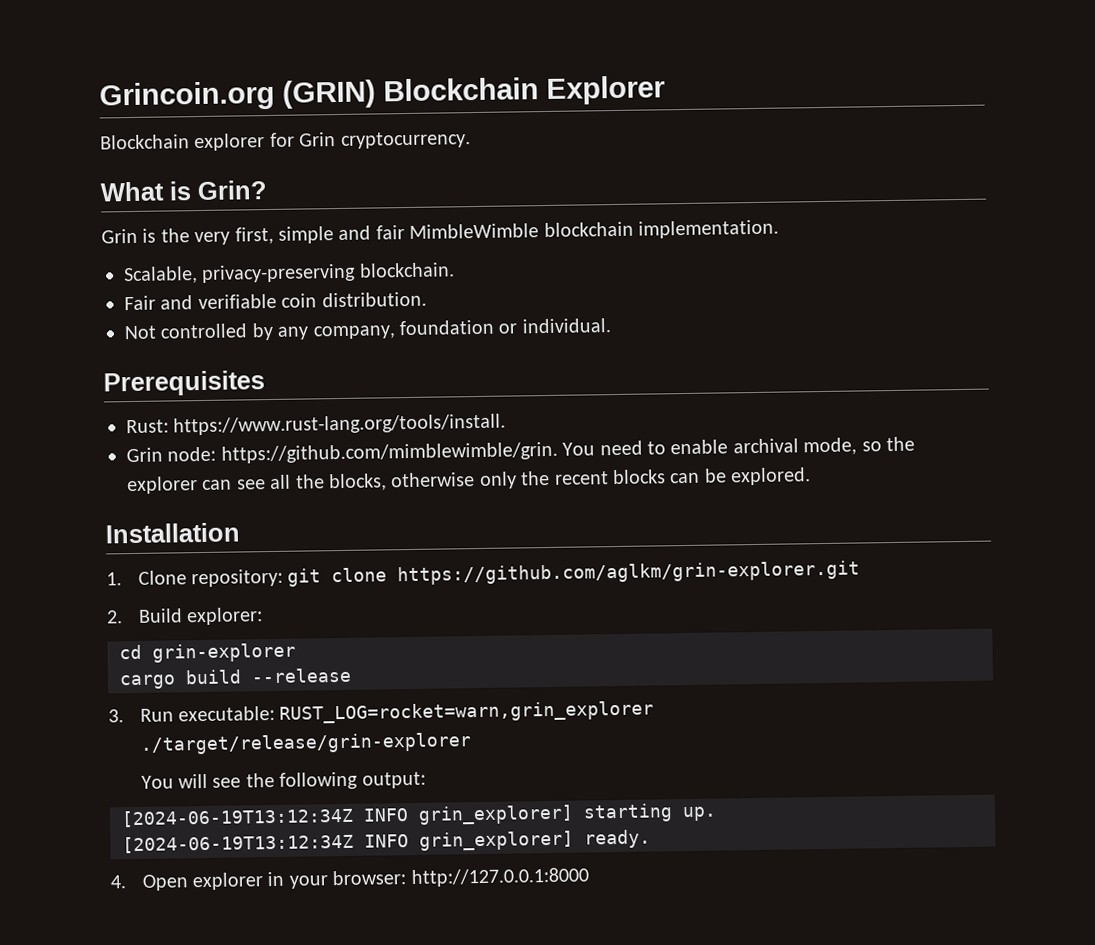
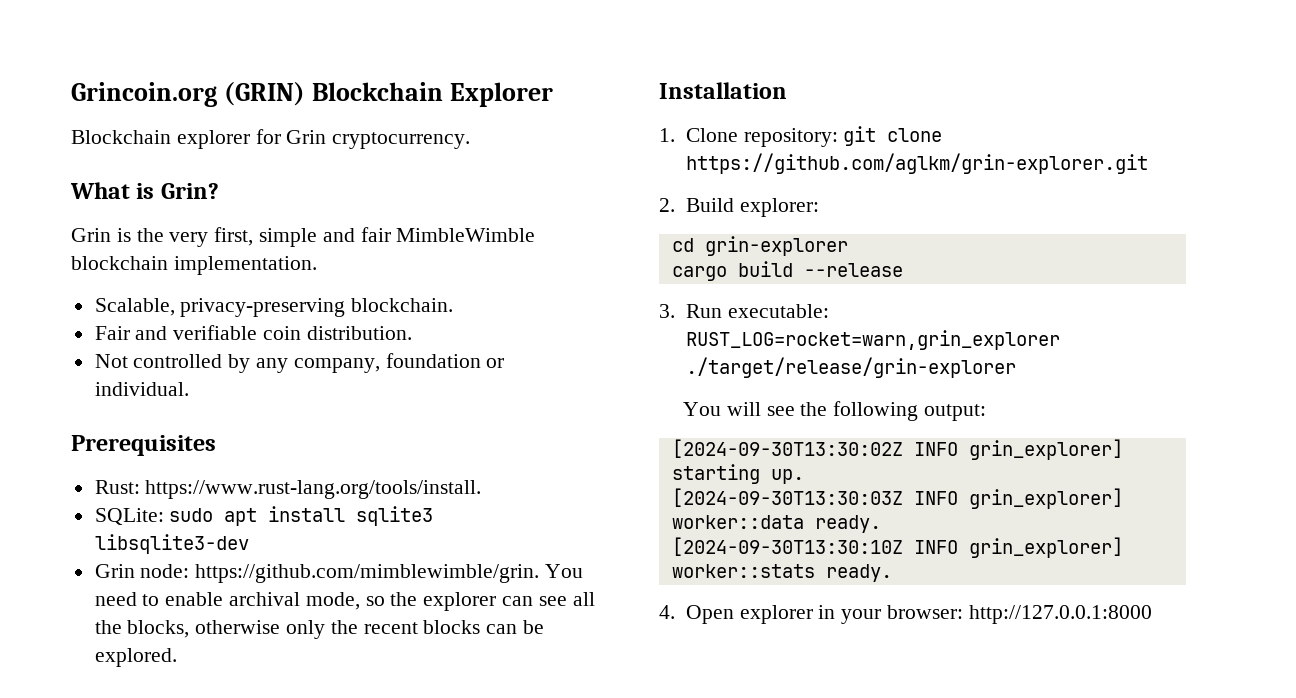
(507, 424) none -> [94,506,434,526] [94,534,249,554] // SQLite: sudo apt install sqlite3 libsqlite3-dev
[121,807,354,828] [2024-06-19T13:12:34Z -> [671,439,903,458] [2024-09-30T13:30:02Z
[122,830,574,854] [2024-06-19T13:12:34Z INFO grin_explorer] -> [671,488,1123,509] [671,515,881,533] [671,537,1123,558] [671,564,815,578] [2024-09-30T13:30:03Z INFO grin_explorer] worker::data ready. // [2024-09-30T13:30:10Z INFO grin_explorer] worker::stats

